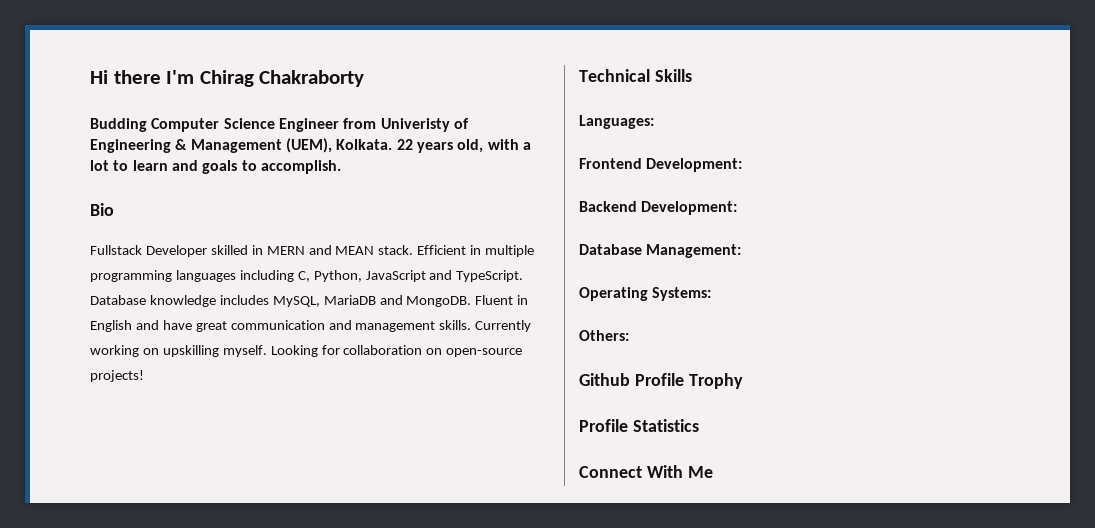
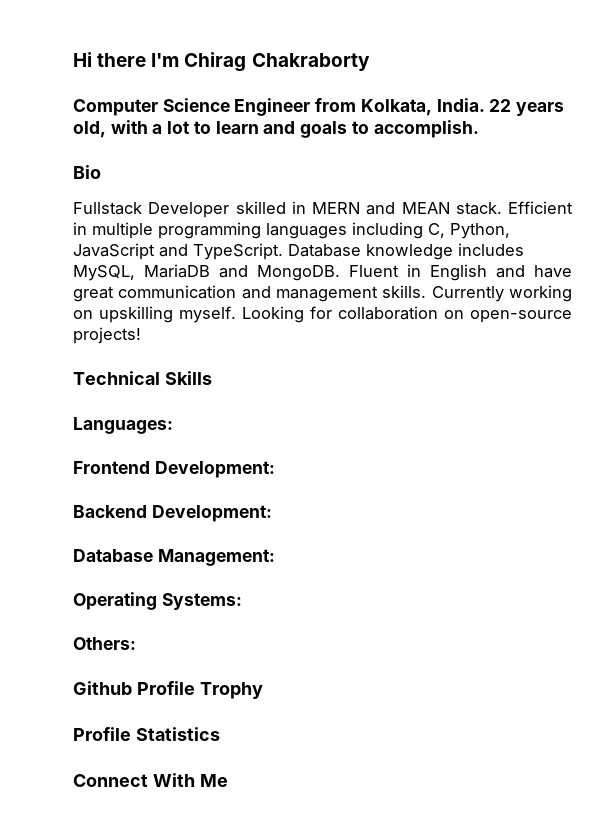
[90,118,147,132] Budding -> (370, 62) none
[380,118,469,132] [90,138,393,153] Univeristy of Engineering & Management (UEM), Kolkata. -> [360,98,485,116] Kolkata, India.

